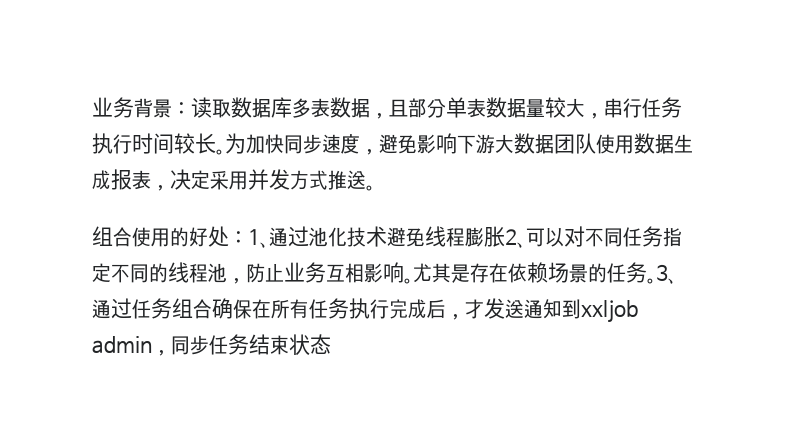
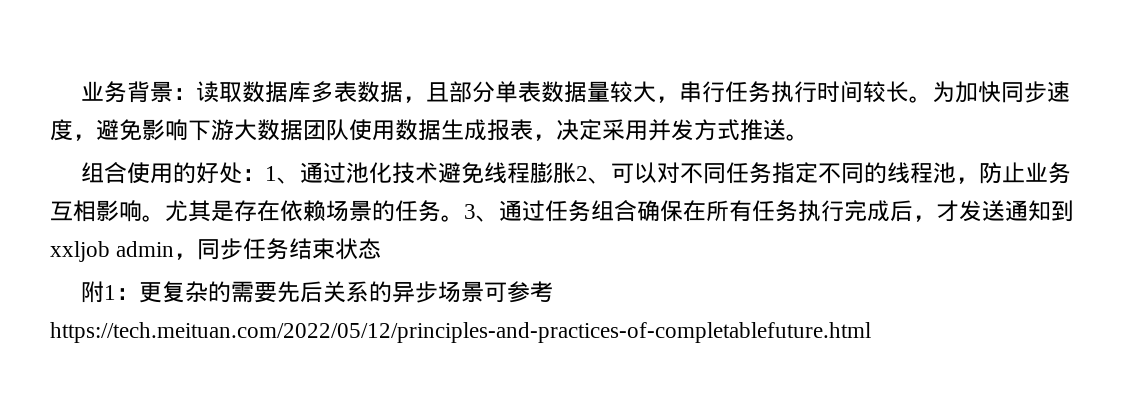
(331, 344) none -> [80,281,553,303] [50,322,871,343] // 附1：更复杂的需要先后关系的异步场景可参考https://tech.meituan.com/2022/05/12/principles-and-practices-of-completablefuture.html

